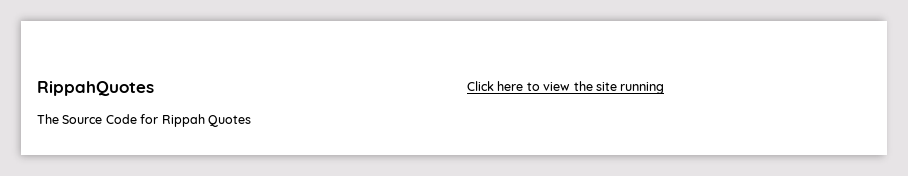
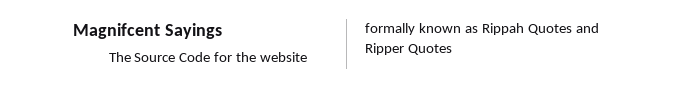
[37,81,154,96] RippahQuotes -> [73,23,222,39] Magnifcent Sayings
[161,114,251,127] [467,81,665,94] Rippah Quotes // Click here to view the site running -> [236,52,308,62] [365,23,599,35] [365,43,452,55] the website formally known as Rippah Quotes and Ripper Quotes

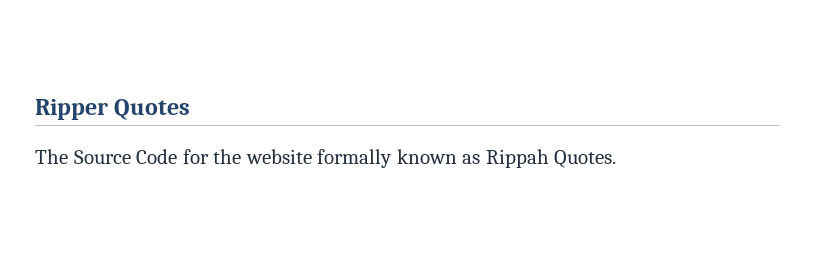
[73,23,222,39] Magnifcent Sayings -> [35,99,191,120] Ripper Quotes
[527,23,599,35] [365,43,452,55] Quotes and Ripper Quotes -> [554,150,617,168] Quotes.

